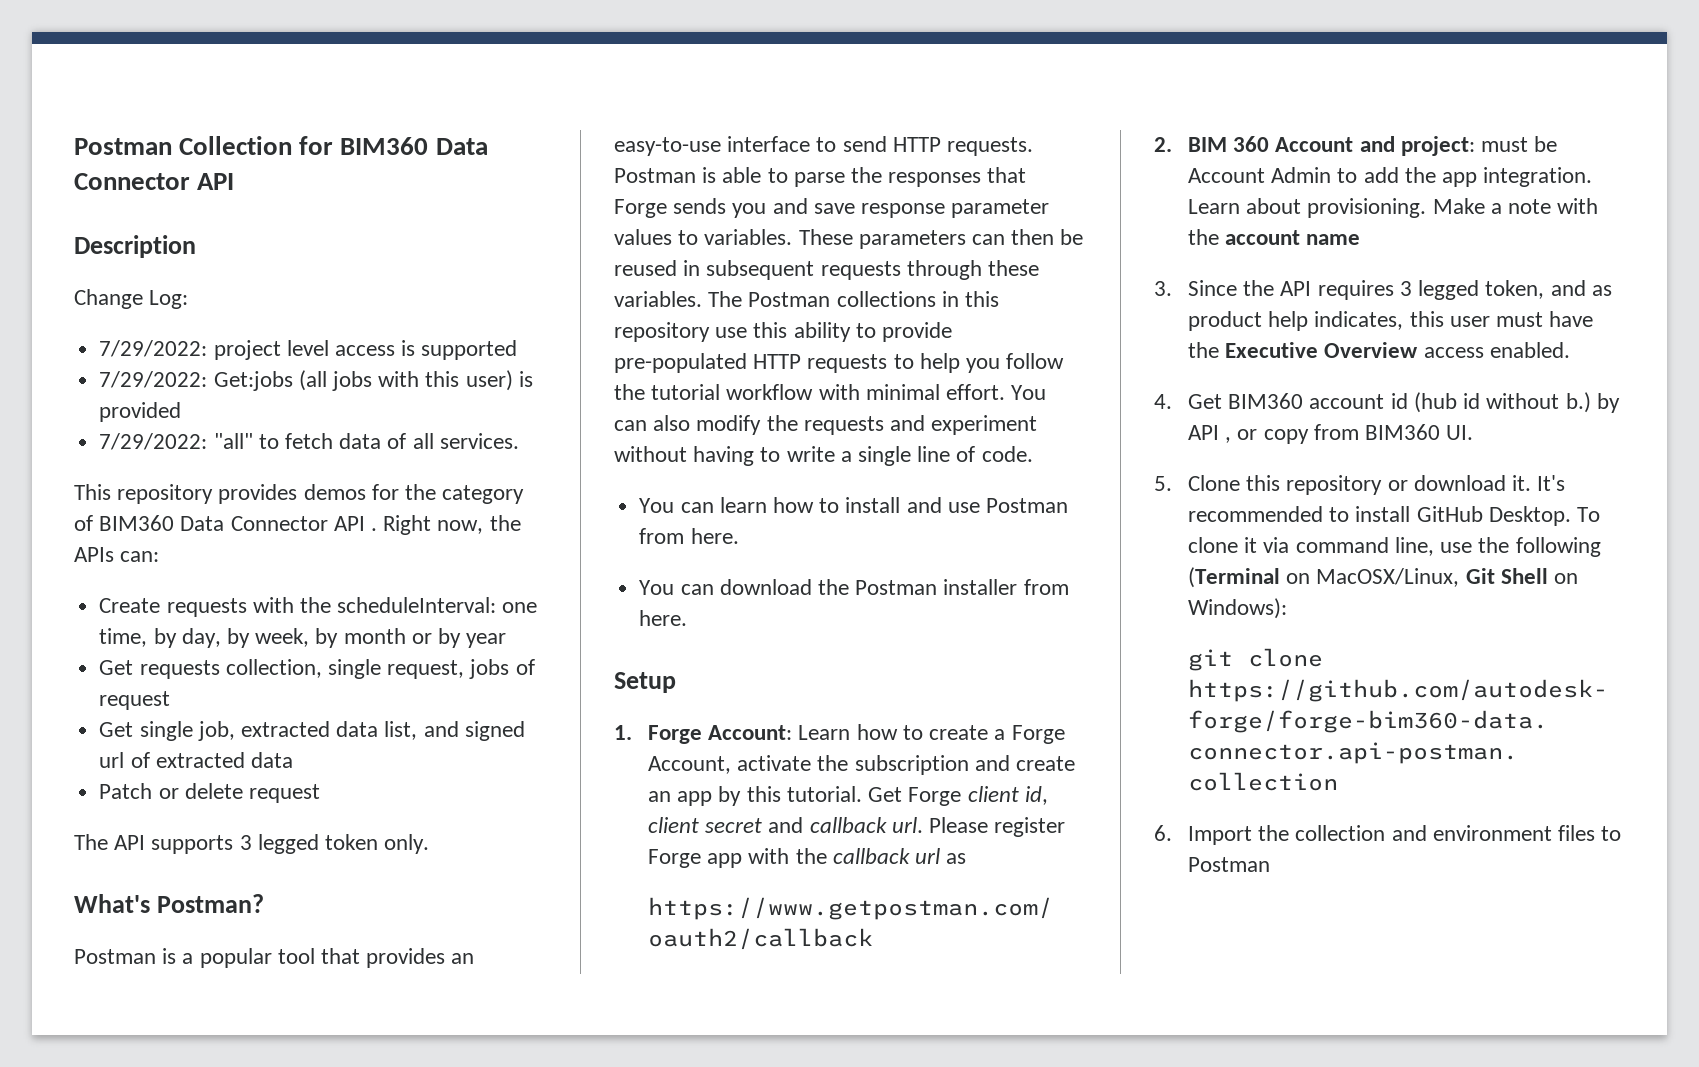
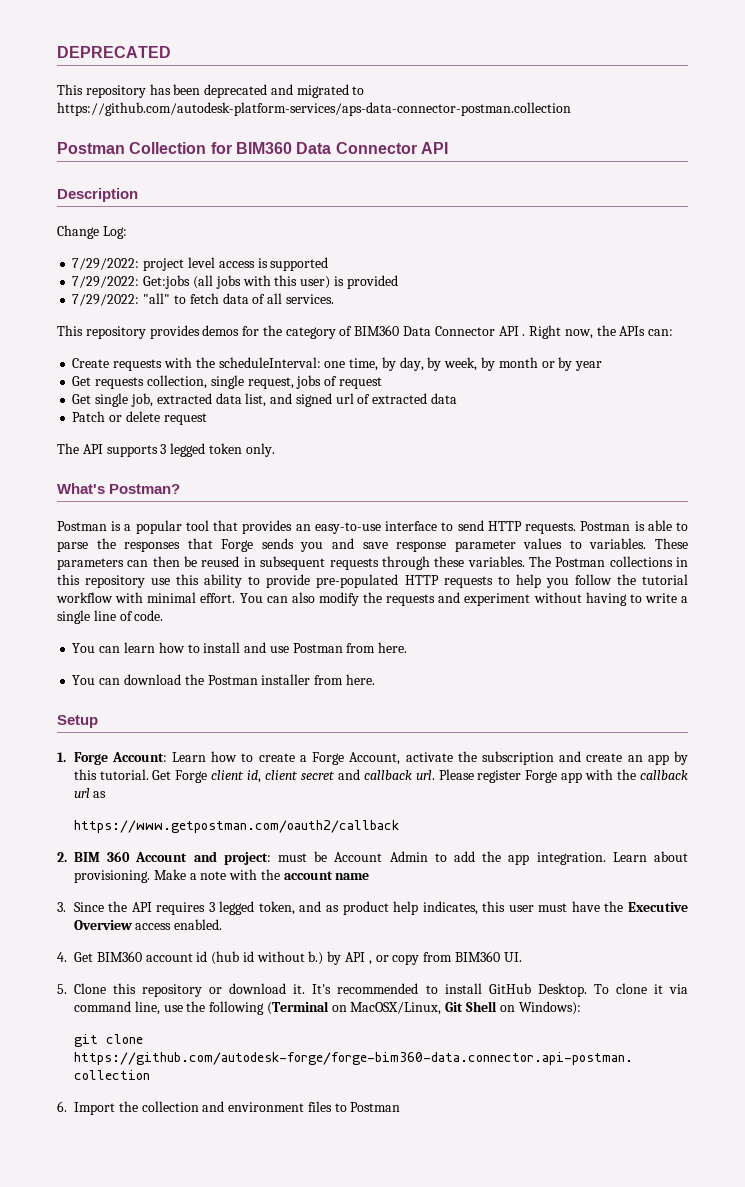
(74, 146) none -> [57,46,171,58] [57,84,365,98] [57,102,571,116] DEPRECATED // This repository has been deprecated and migrated to https://github.com/autodesk-platform-services/aps-data-connector-postman.collection //

